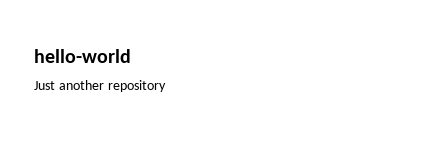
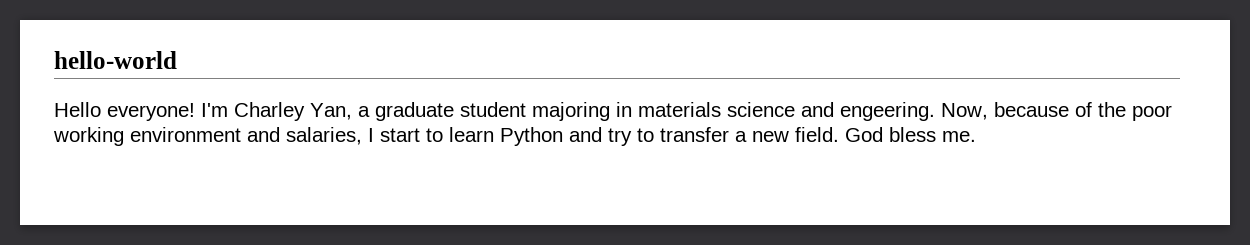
[34,80,166,92] Just another repository -> [54,102,1172,121] [53,127,976,146] Hello everyone! I'm Charley Yan, a graduate student majoring in materials science and engeering. Now, because of the poor working environment and salaries, I start to learn Python and try to transfer a new field. God bless me.

